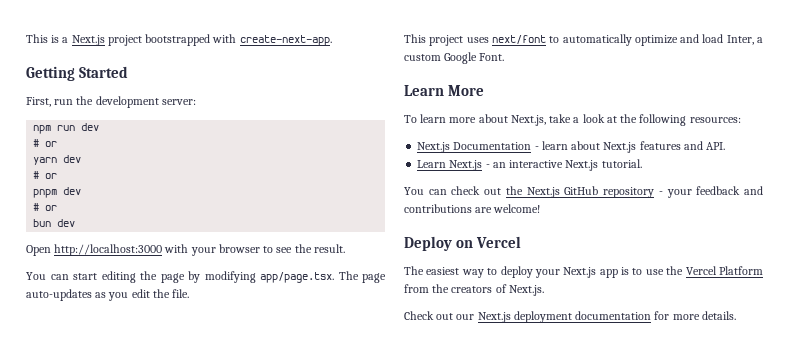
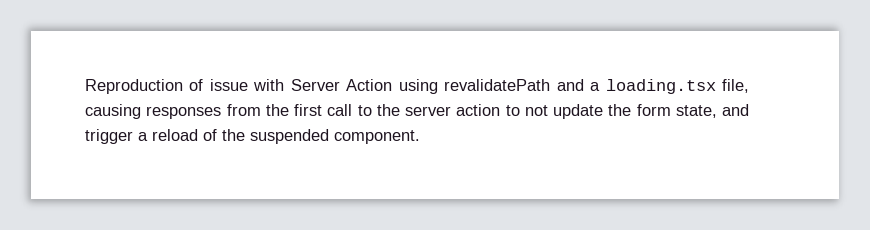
[26,34,332,46] [26,66,129,81] [26,96,196,108] [33,123,100,134] [33,139,58,147] [33,155,82,165] [33,171,58,179] [33,187,82,198] [33,203,58,211] [33,219,76,227] [26,244,345,256] [26,271,386,283] [26,289,190,301] [404,34,763,46] [404,52,505,64] [404,85,485,96] [404,114,741,126] [417,141,726,153] [417,159,642,171] [404,186,763,198] [404,204,541,213] [404,236,522,251] [404,266,763,278] [404,284,544,296] [404,311,736,323] This is a Next.js project bootstrapped with create-next-app. // Getting Started // First, run the development server: // npm run dev // # or // yarn dev // # or // pnpm dev // # or // bun dev // Open http://localhost:3000 with your browser to see the result. // You can start editing the page by modifying app/page.tsx. The page auto-updates as you edit the file. // This project uses next/font to automatically optimize and load Inter, a custom Google Font. // Learn More // To learn more about Next.js, take a look at the following resources: // Next.js Documentation - learn about Next.js features and API. // Learn Next.js - an interactive Next.js tutorial. // You can check out the Next.js GitHub repository - your feedback and contributions are welcome! // Deploy on Vercel // The easiest way to deploy your Next.js app is to use the Vercel Platform from the creators of Next.js. // Check out our Next.js deployment documentation for more details. -> [85,79,749,94] [85,104,749,119] [85,129,420,144] Reproduction of issue with Server Action using revalidatePath and a loading.tsx file, causing responses from the first call to the server action to not update the form state, and trigger a reload of the suspended component.

